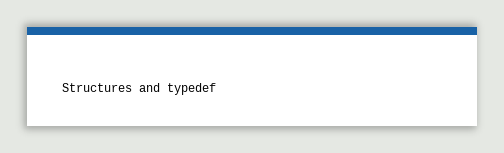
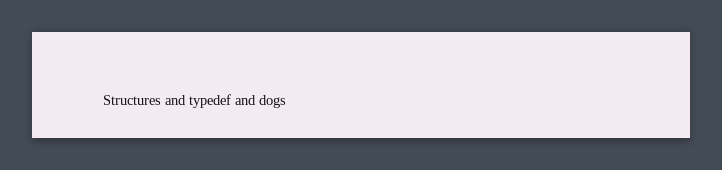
(216, 89) none -> [235,95,286,108] and dogs

